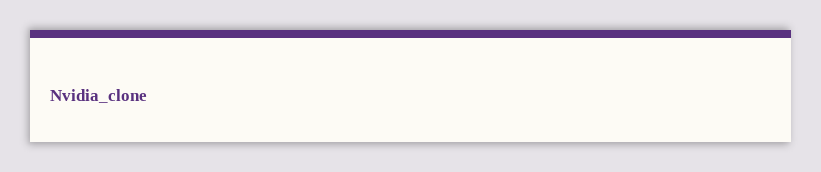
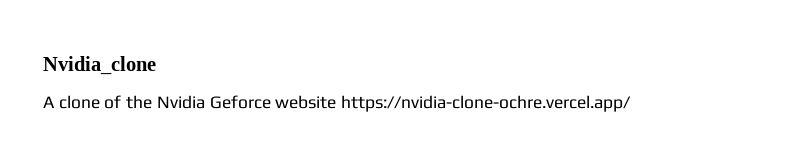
(147, 96) none -> [43,95,632,112] // A clone of the Nvidia Geforce website https://nvidia-clone-ochre.vercel.app/

